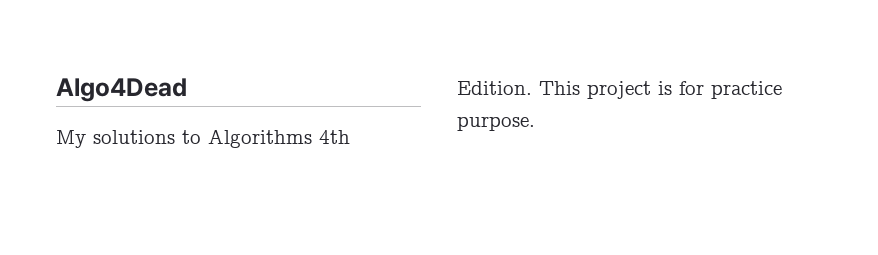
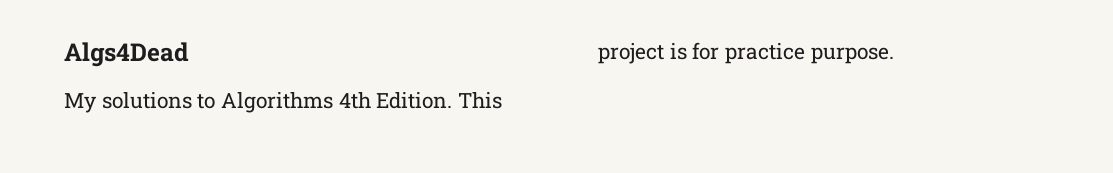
[56,78,187,102] Algo4Dead -> [64,42,189,67] Algs4Dead

